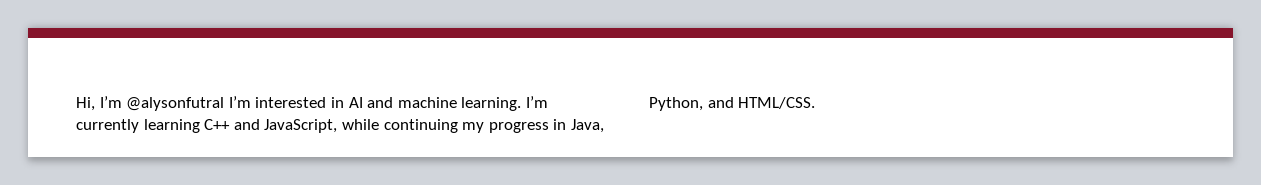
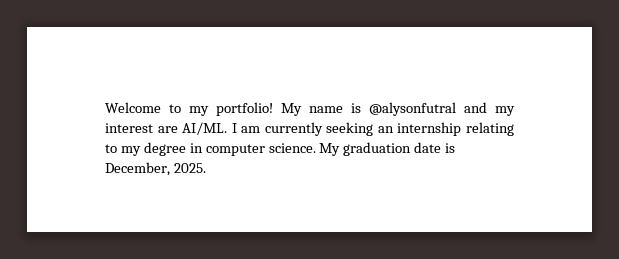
[76,96,548,111] [76,119,604,133] [649,97,816,111] Hi, I’m @alysonfutral I’m interested in AI and machine learning. I’m currently learning C++ and JavaScript, while continuing my progress in Java, Python, and HTML/CSS. -> [105,102,515,116] [105,122,514,136] [105,142,456,156] [105,162,206,176] Welcome to my portfolio! My name is @alysonfutral and my interest are AI/ML. I am currently seeking an internship relating to my degree in computer science. My graduation date is December, 2025.

